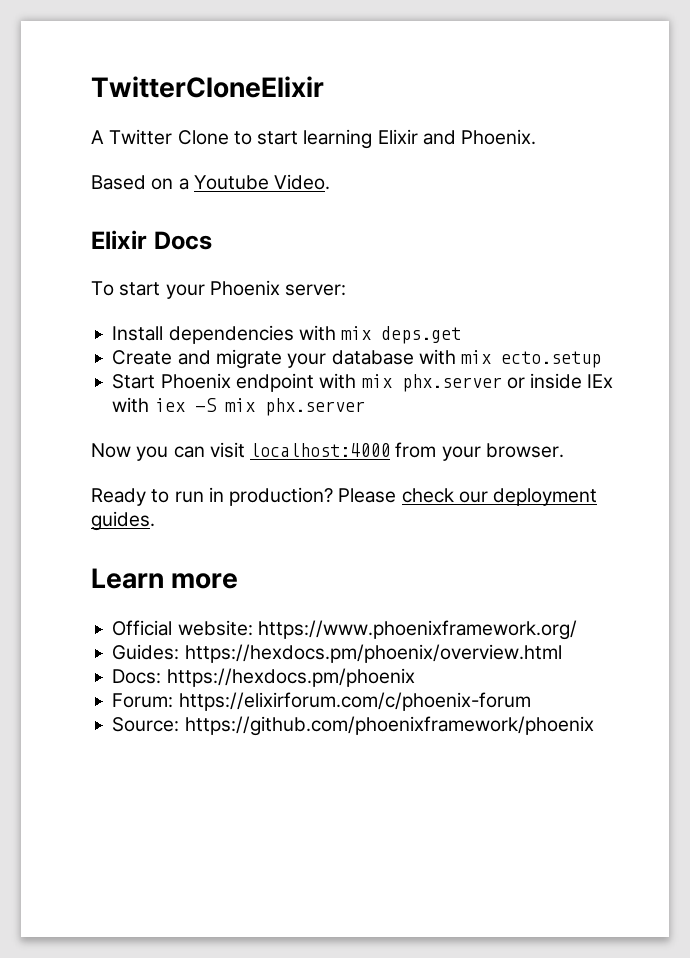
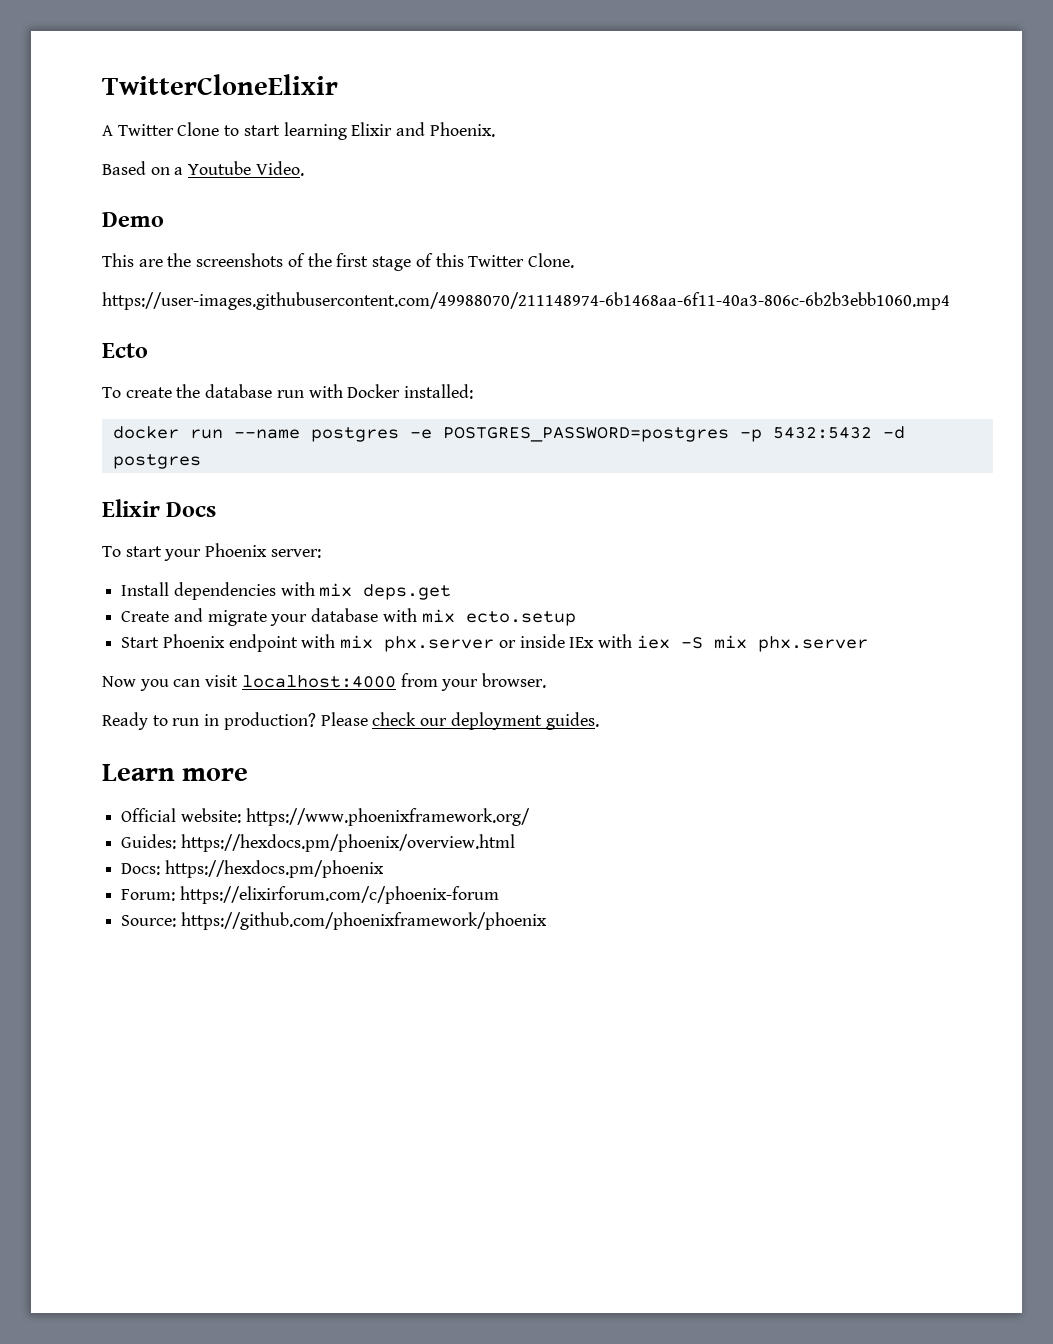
(331, 182) none -> [102,212,164,227] [102,253,574,271] [102,292,950,310] [102,343,148,358] [102,384,474,399] [112,426,905,442] [112,454,201,469] // Demo // This are the screenshots of the first stage of this Twitter Clone. // https://user-images.githubusercontent.com/49988070/211148974-6b1468aa-6f11-40a3-806c-6b2b3ebb1060.mp4 // Ecto // To create the database run with Docker installed: // docker run --name postgres -e POSTGRES_PASSWORD=postgres -p 5432:5432 -d postgres

